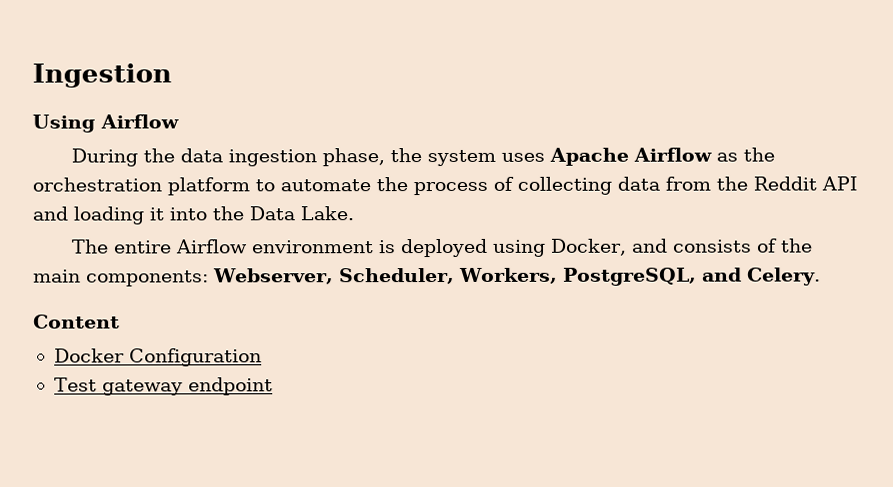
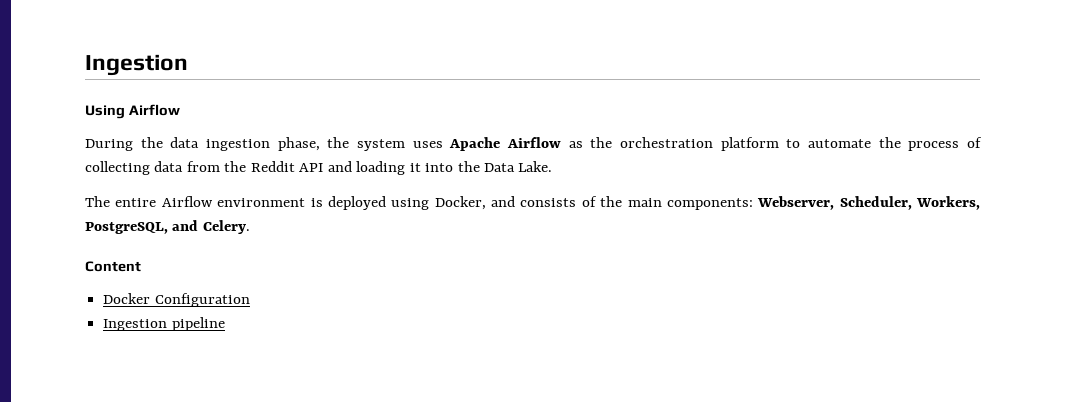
[53,377,273,396] Test gateway endpoint -> [103,317,225,331] Ingestion pipeline

